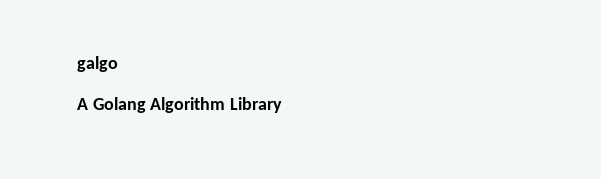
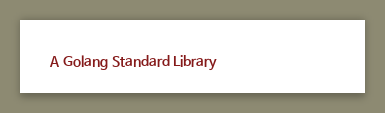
[77,56,118,72] galgo // -> (49, 61) none
[150,97,226,113] Algorithm -> [111,55,170,67] Standard

